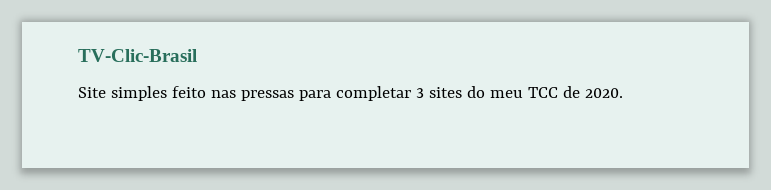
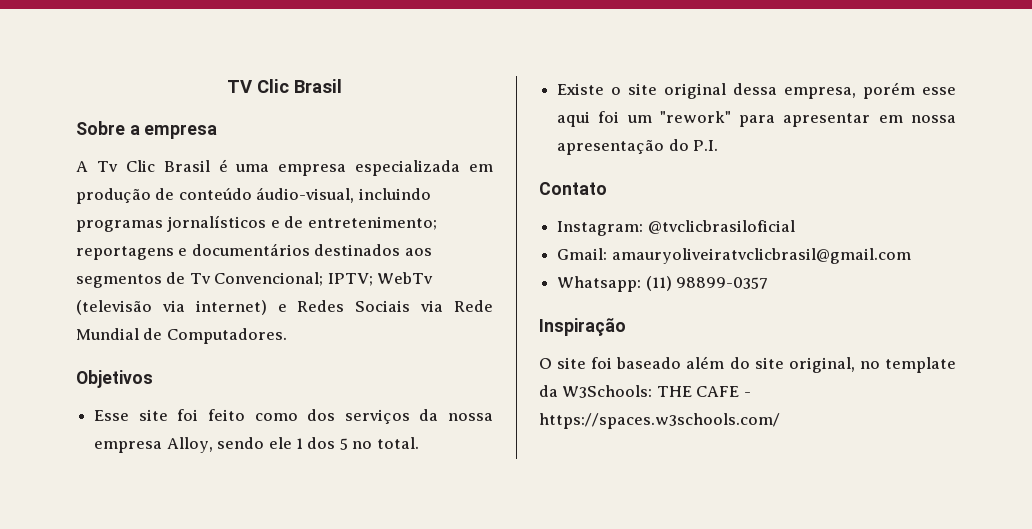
[78,49,197,62] [78,86,623,101] TV-Clic-Brasil // Site simples feito nas pressas para completar 3 sites do meu TCC de 2020. -> [227,79,342,93] [76,121,218,139] [76,159,493,176] [76,187,431,204] [76,215,437,232] [76,243,432,260] [76,272,434,288] [76,300,493,315] [76,328,287,344] [76,370,153,388] [94,409,494,424] [94,437,419,453] [557,82,956,99] [557,111,956,127] [557,139,719,155] [539,182,607,195] [557,220,795,236] [557,248,911,264] [557,276,769,292] [539,318,626,336] [539,356,956,373] [539,385,751,398] [539,413,780,429] TV Clic Brasil // Sobre a empresa // A Tv Clic Brasil é uma empresa especializada em produção de conteúdo áudio-visual, incluindo programas jornalísticos e de entretenimento; reportagens e documentários destinados aos segmentos de Tv Convencional; IPTV; WebTv (televisão via internet) e Redes Sociais via Rede Mundial de Computadores. // Objetivos // Esse site foi feito como dos serviços da nossa empresa Alloy, sendo ele 1 dos 5 no total. // Existe o site original dessa empresa, porém esse aqui foi um "rework" para apresentar em nossa apresentação do P.I. // Contato // Instagram: @tvclicbrasiloficial // Gmail: amauryoliveiratvclicbrasil@gmail.com // Whatsapp: (11) 98899-0357 // Inspiração // O site foi baseado além do site original, no template da W3Schools: THE CAFE - https://spaces.w3schools.com/

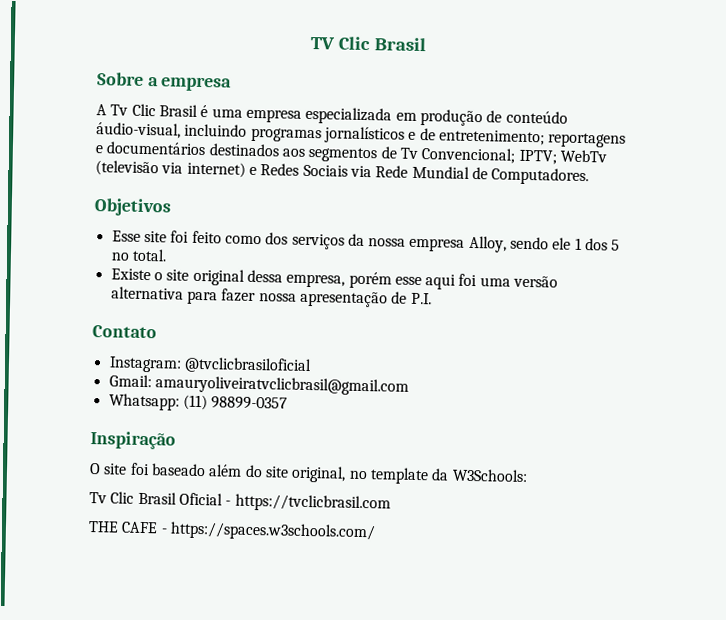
[626,111,903,127] um "rework" para apresentar em -> [479,275,559,288] [110,286,257,305] uma versão alternativa para fazer
[668,139,689,151] do -> [391,291,408,304] de
(653, 391) none -> [89,491,391,513] // Tv Clic Brasil Oficial - https://tvclicbrasil.com //

